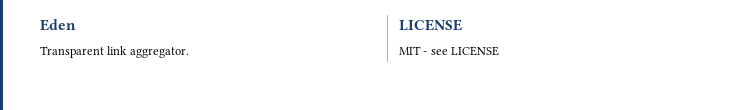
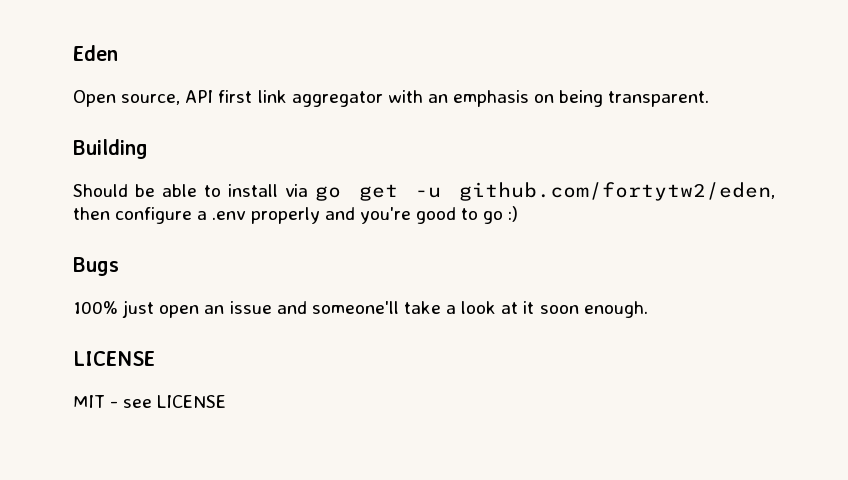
[40,46,189,58] Transparent link aggregator. -> [73,90,710,107] [73,139,148,159] [73,182,775,201] [73,206,519,224] [73,257,119,276] [73,300,648,318] Open source, API first link aggregator with an emphasis on being transparent. // Building // Should be able to install via go get -u github.com/fortytw2/eden, then configure a .env properly and you're good to go :) // Bugs // 100% just open an issue and someone'll take a look at it soon enough.

